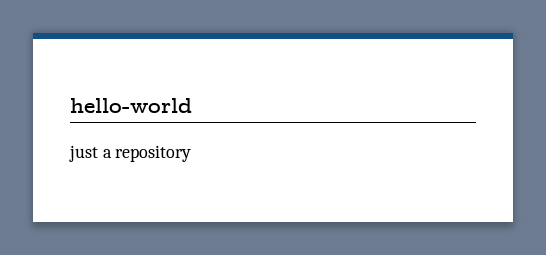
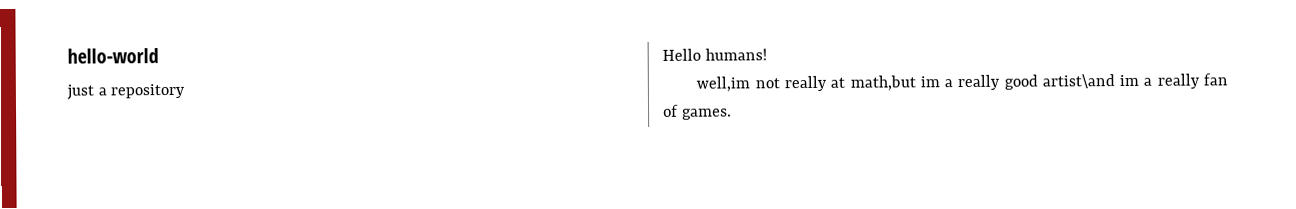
(192, 153) none -> [662,48,767,61] [696,73,1228,92] [663,104,732,120] // Hello humans! // well,im not really at math,but im a really good artist\and im a really fan of games.

